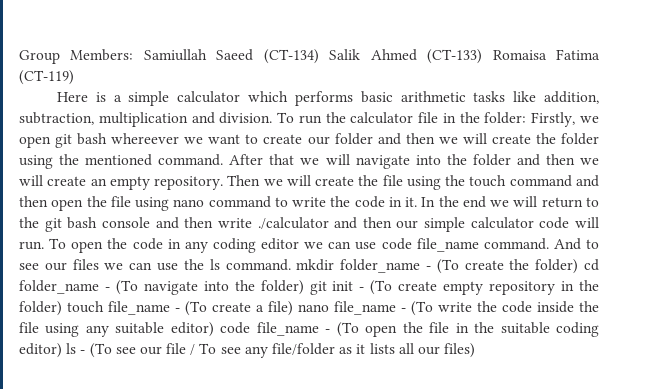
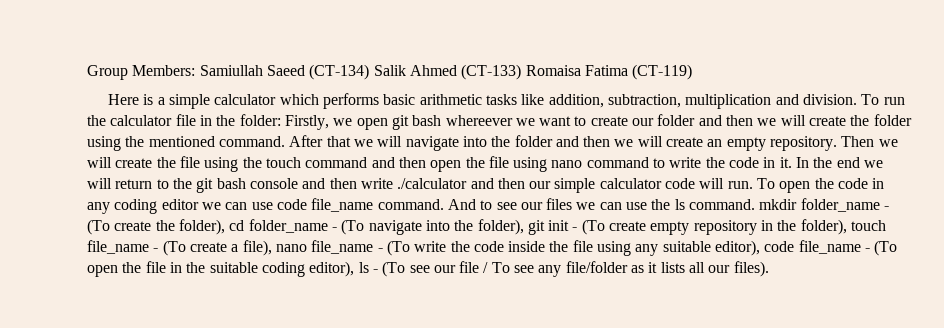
[535,259,579,274] folder) -> [178,219,225,235] folder),
[260,280,304,295] folder) -> [477,219,524,235] folder),
[19,301,62,316] folder) -> [800,219,847,235] folder),
[268,301,293,316] file) -> [242,240,272,256] file),
[170,322,214,337] editor) -> [715,240,761,256] editor),
[19,343,62,358] editor) -> [309,261,355,277] editor),
[444,343,476,358] files) -> [733,261,769,277] files).

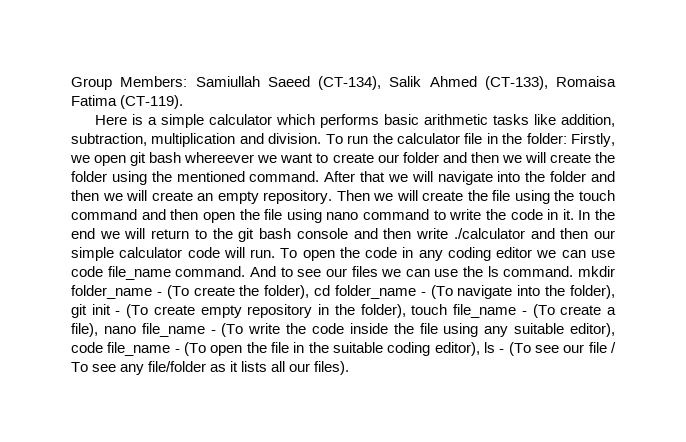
[309,64,370,80] (CT-134) -> [318,76,381,90] (CT-134),
[461,64,522,80] (CT-133) -> [484,76,548,90] (CT-133),
[632,64,693,80] (CT-119) -> [120,95,184,109] (CT-119).

